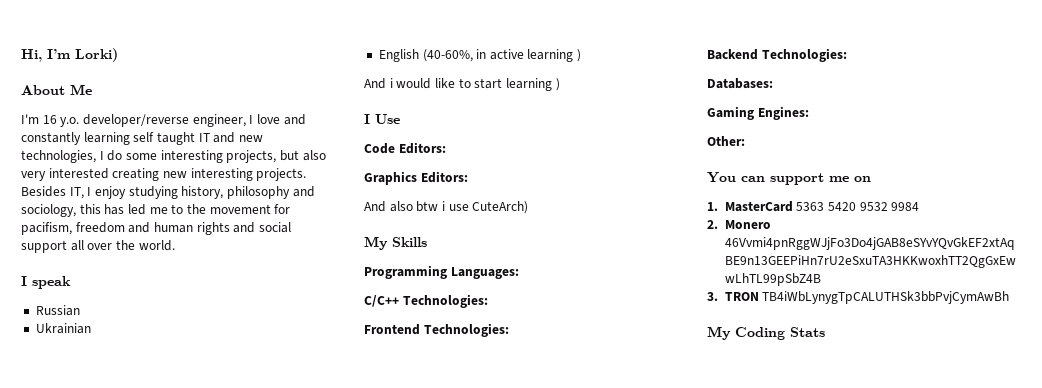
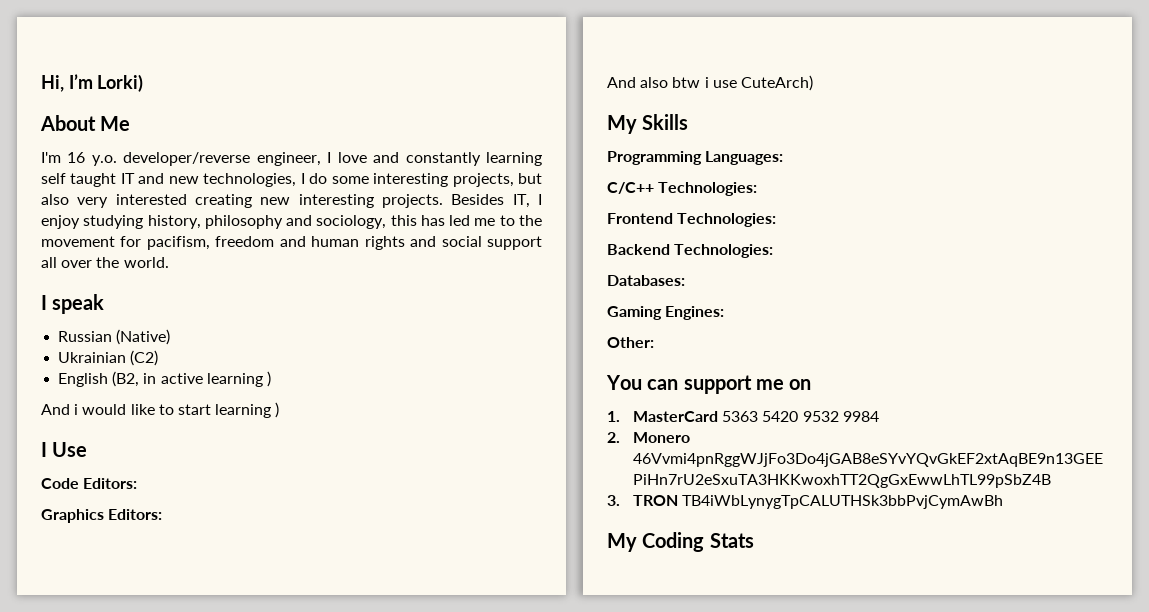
(80, 310) none -> [116,329,171,345] (Native)
(91, 328) none -> [130,350,159,366] (C2)
[422,49,473,62] (40-60%, -> [112,371,140,387] (B2,

